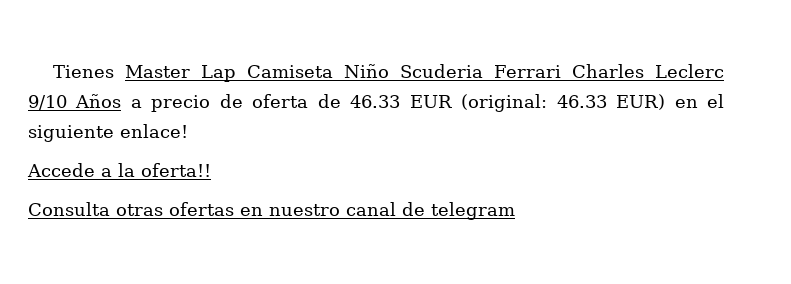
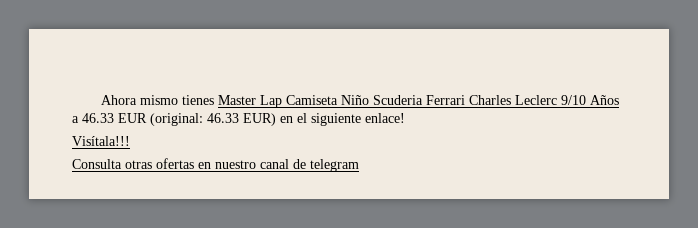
[52,65,114,78] Tienes -> [101,95,215,105] Ahora mismo tienes
[151,94,341,112] precio de oferta de -> (79, 119) none
[27,163,211,177] Accede a la oferta!! -> [72,136,130,146] Visítala!!!

